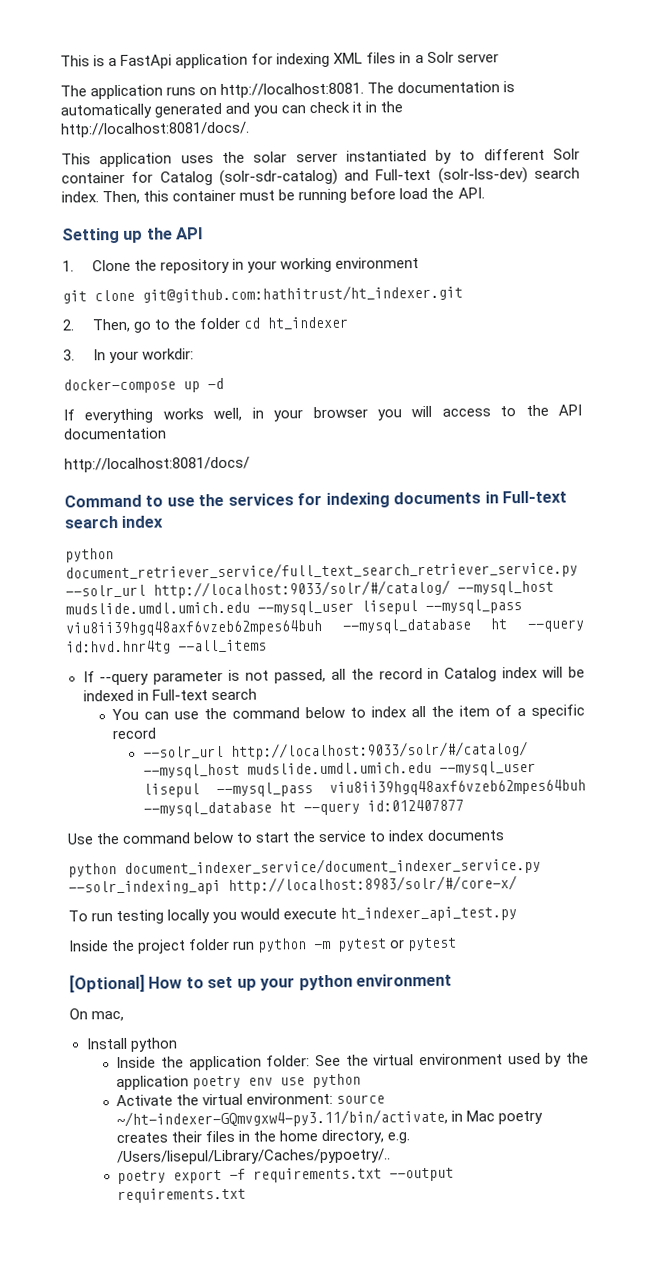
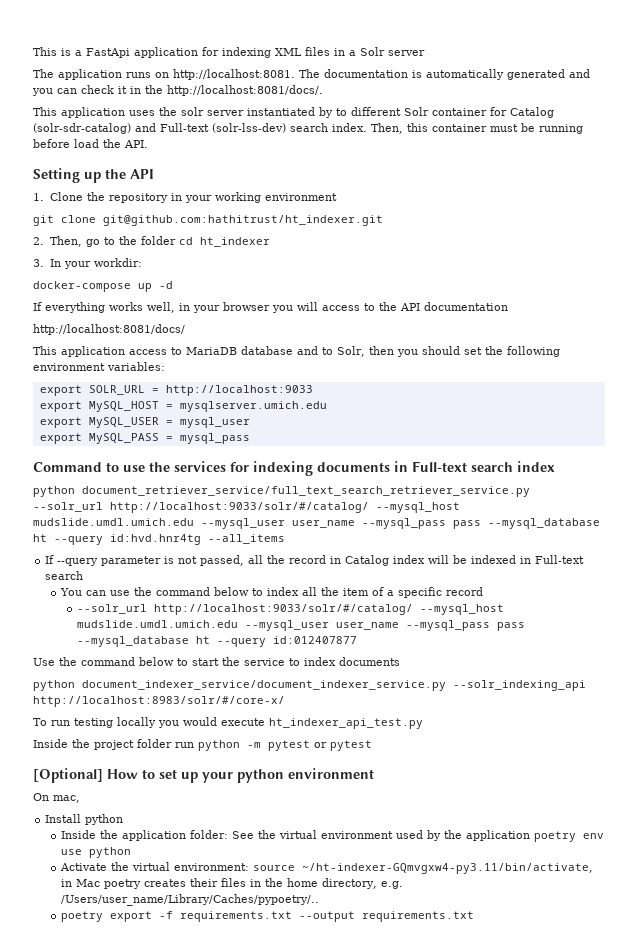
[253,151,288,163] solar -> [181,107,204,116] solr
(250, 464) none -> [33,346,560,357] [33,362,165,371] [39,385,313,396] [39,401,327,412] [39,417,250,428] [39,433,250,444] // This application access to MariaDB database and to Solr, then you should set the following environment variables: // export SOLR_URL = http://localhost:9033 // export MySQL_HOST = mysqlserver.umich.edu // export MySQL_USER = mysql_user // export MySQL_PASS = mysql_pass
[361,599,522,615] [65,620,322,637] lisepul --mysql_pass viu8ii39hgq48axf6vzeb62mpes64buh -> [292,518,481,529] user_name --mysql_pass pass
[142,779,586,798] lisepul --mysql_pass viu8ii39hgq48axf6vzeb62mpes64buh -> [335,620,525,631] user_name --mysql_pass pass
[117,1148,392,1166] /Users/lisepul/Library/Caches/pypoetry/.. -> [60,894,319,906] /Users/user_name/Library/Caches/pypoetry/..

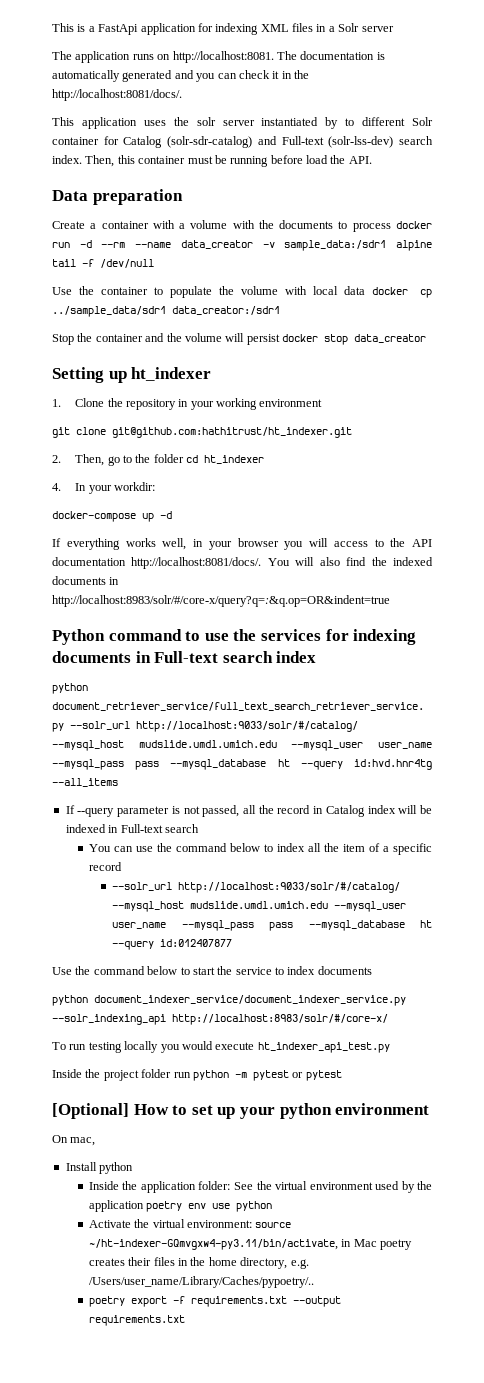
(148, 144) none -> [52,189,183,205] [52,220,432,232] [52,240,433,251] [52,259,154,268] [52,286,432,298] [52,306,280,317] [52,333,426,345] // Data preparation // Create a container with a volume with the documents to process docker run -d --rm --name data_creator -v sample_data:/sdr1 alpine tail -f /dev/null // Use the container to populate the volume with local data docker cp ../sample_data/sdr1 data_creator:/sdr1 // Stop the container and the volume will persist docker stop data_creator
[105,169,154,179] the API -> [131,367,212,381] ht_indexer
[33,259,44,267] 3. -> [52,483,61,491] 4.
[33,324,185,335] [33,346,560,357] [33,362,165,371] [39,385,313,396] [39,401,327,412] [39,417,250,428] [39,433,250,444] [33,462,102,472] // http://localhost:8081/docs/ // This application access to MariaDB database and to Solr, then you should set the following environment variables: // export SOLR_URL = http://localhost:9033 // export MySQL_HOST = mysqlserver.umich.edu // export MySQL_USER = mysql_user // export MySQL_PASS = mysql_pass // Command -> [131,557,434,569] [52,576,120,585] [52,595,390,607] [52,629,182,645] http://localhost:8081/docs/. You will also find the indexed documents in http://localhost:8983/solr/#/core-x/query?q=:&q.op=OR&indent=true // Python command

